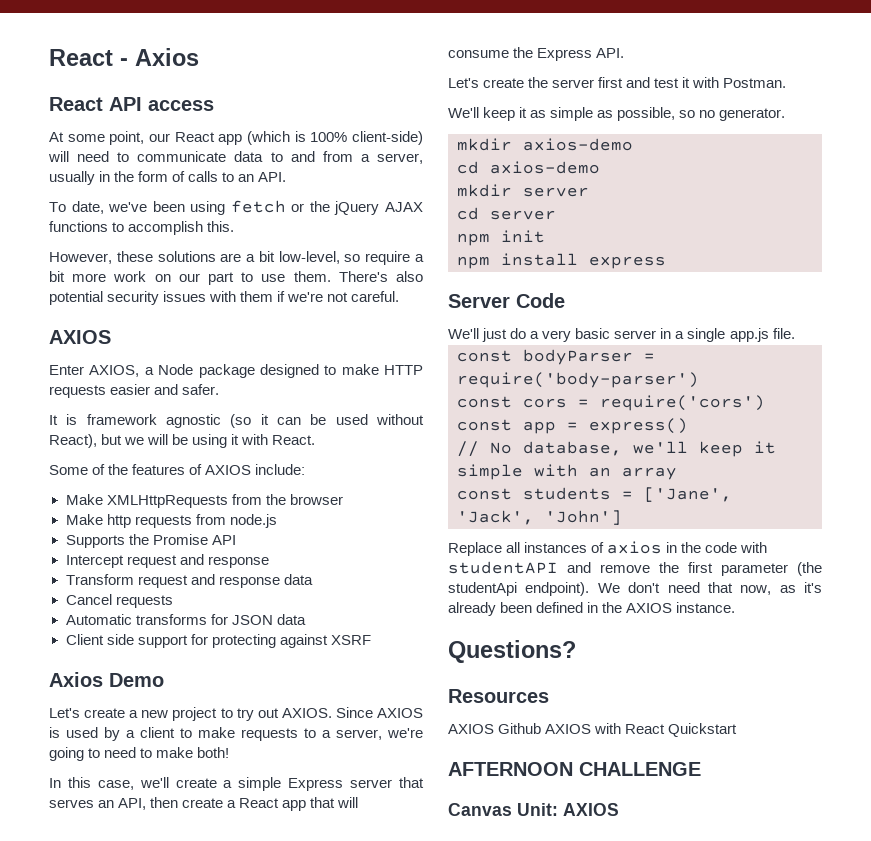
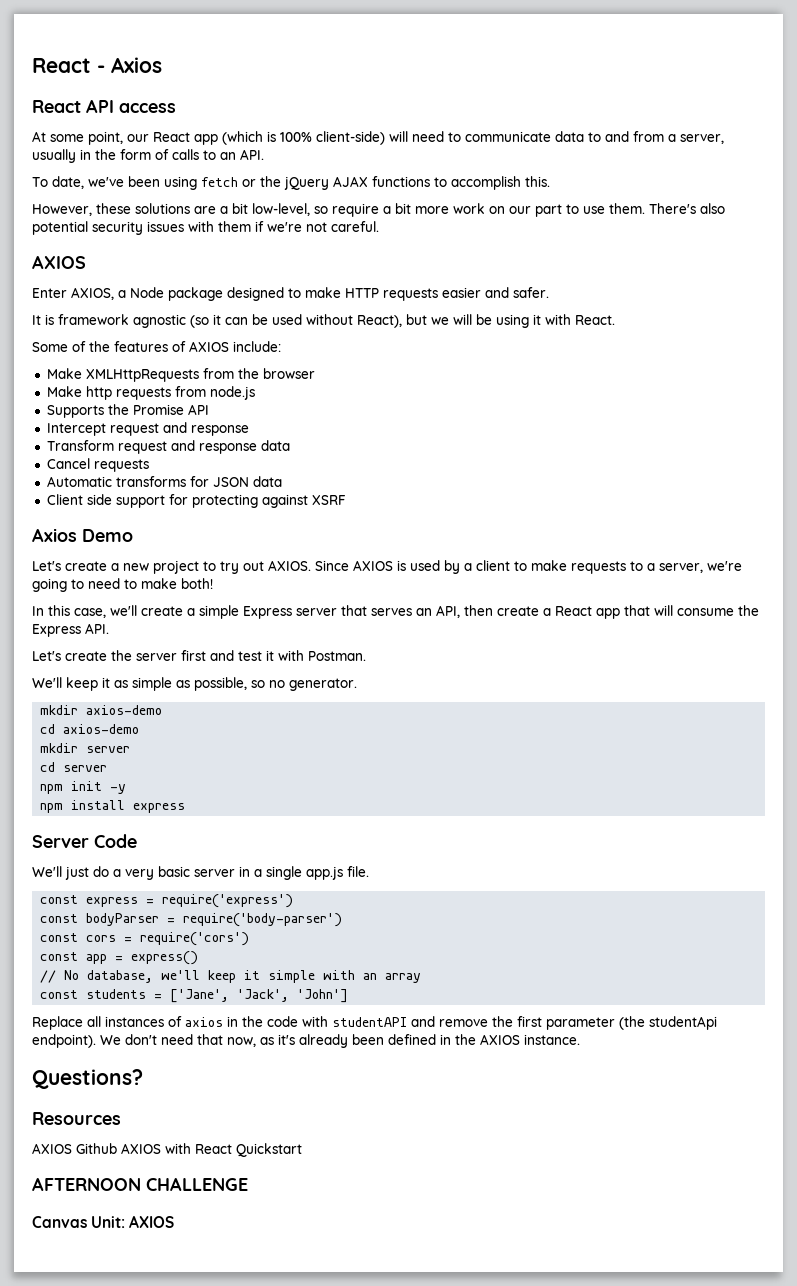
(545, 236) none -> [110,784,127,794] -y
(795, 333) none -> [40,894,294,908] // const express = require('express')

